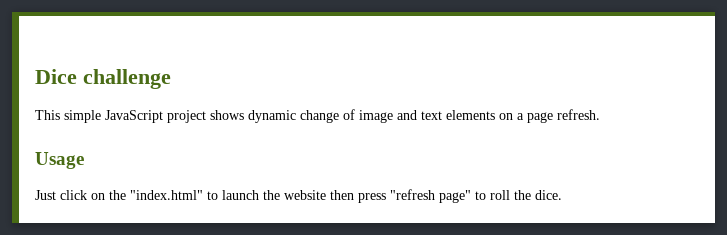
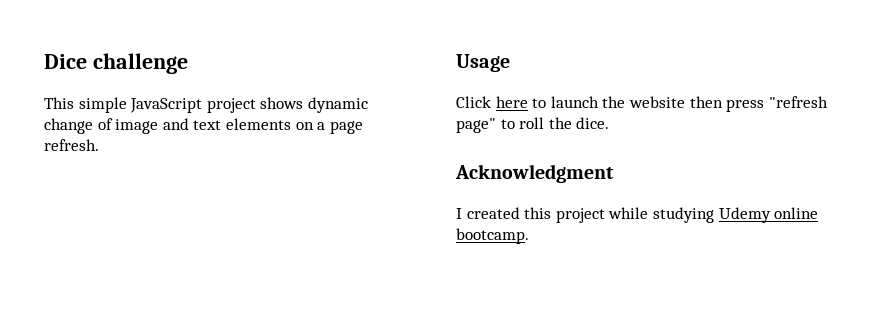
[35,190,203,200] Just click on the "index.html" -> [456,96,528,108] Click here
(562, 195) none -> [455,164,614,183] [456,207,819,223] [456,228,529,244] // Acknowledgment // I created this project while studying Udemy online bootcamp.

